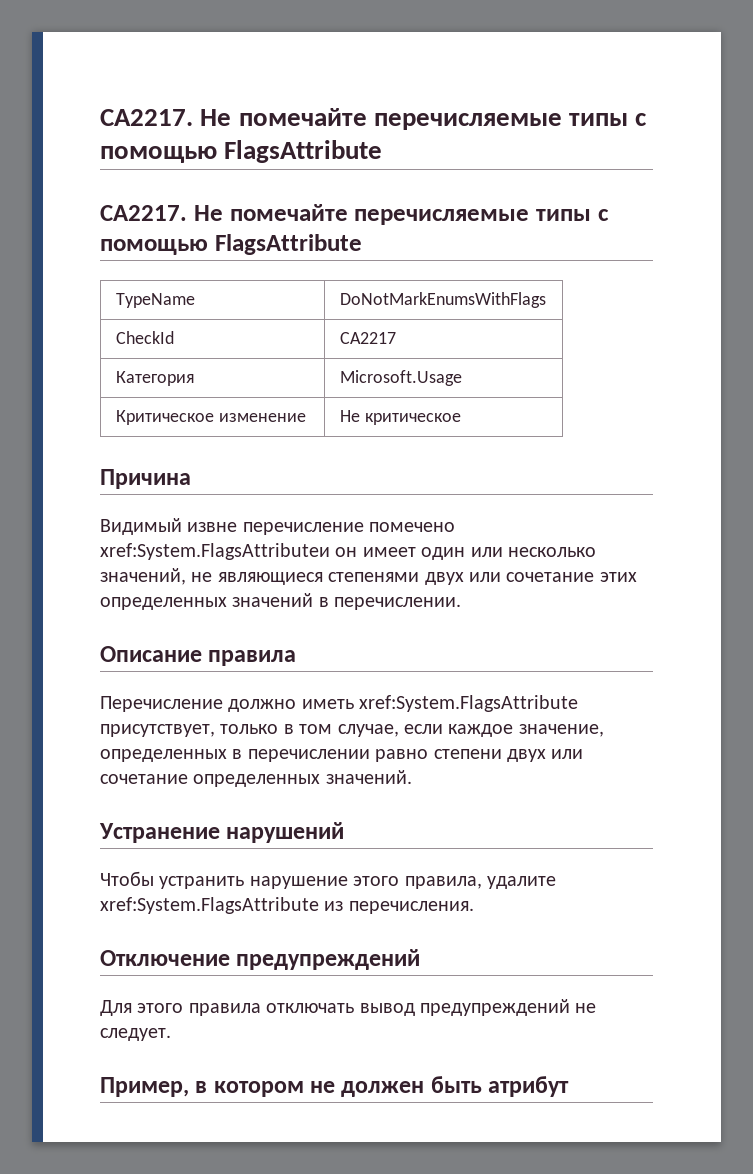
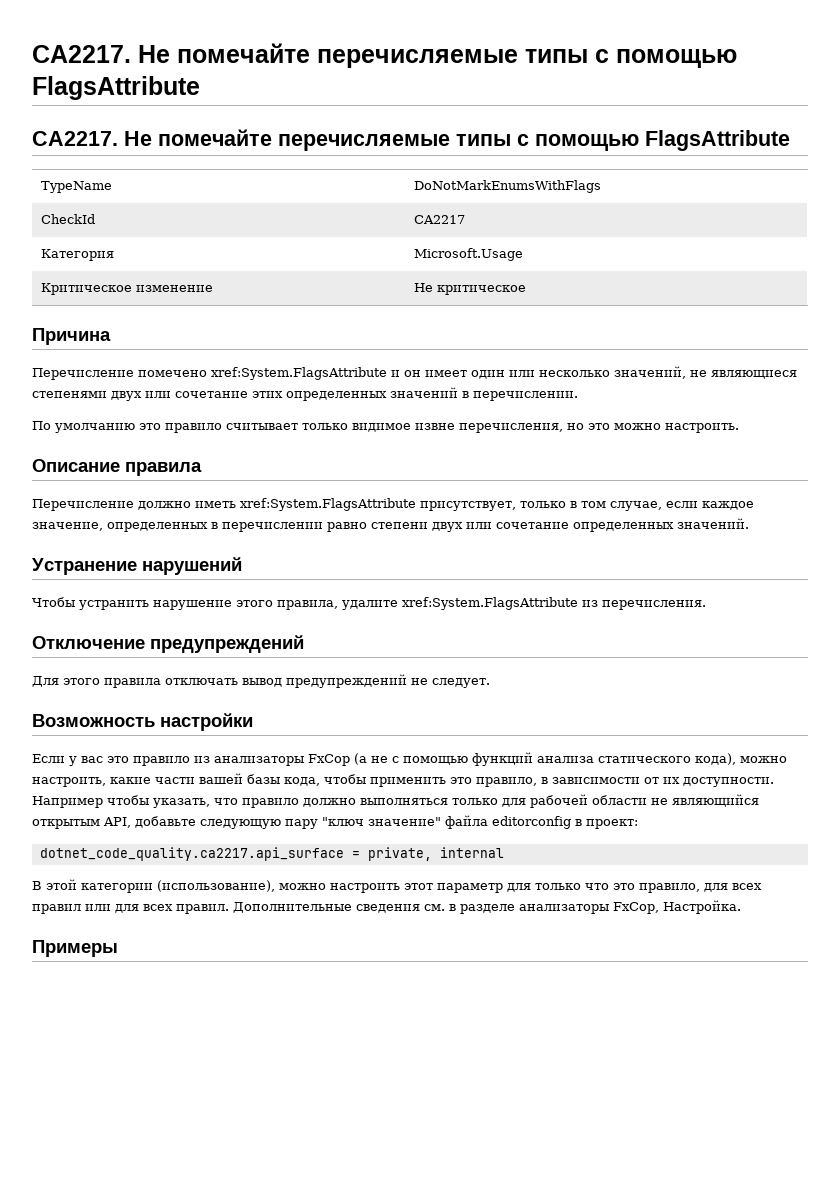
[100,518,456,535] [100,543,330,560] Видимый извне перечисление помечено xref:System.FlagsAttributeи -> [32,367,400,380] Перечисление помечено xref:System.FlagsAttribute и
(462, 603) none -> [32,421,739,433] // По умолчанию это правило считывает только видимое извне перечисления, но это можно настроить.
[100,1076,570,1097] Пример, в котором не должен быть атрибут -> [32,713,253,731] [32,752,787,766] [32,773,774,787] [32,794,759,808] [32,815,638,829] [39,847,504,861] [32,879,762,893] [32,900,741,914] [32,940,118,957] Возможность настройки // Если у вас это правило из анализаторы FxCop (а не с помощью функций анализа статического кода), можно настроить, какие части вашей базы кода, чтобы применить это правило, в зависимости от их доступности. Например чтобы указать, что правило должно выполняться только для рабочей области не являющийся открытым API, добавьте следующую пару "ключ значение" файла editorconfig в проект: // dotnet_code_quality.ca2217.api_surface = private, internal // В этой категории (использование), можно настроить этот параметр для только что это правило, для всех правил или для всех правил. Дополнительные сведения см. в разделе анализаторы FxCop, Настройка. // Примеры

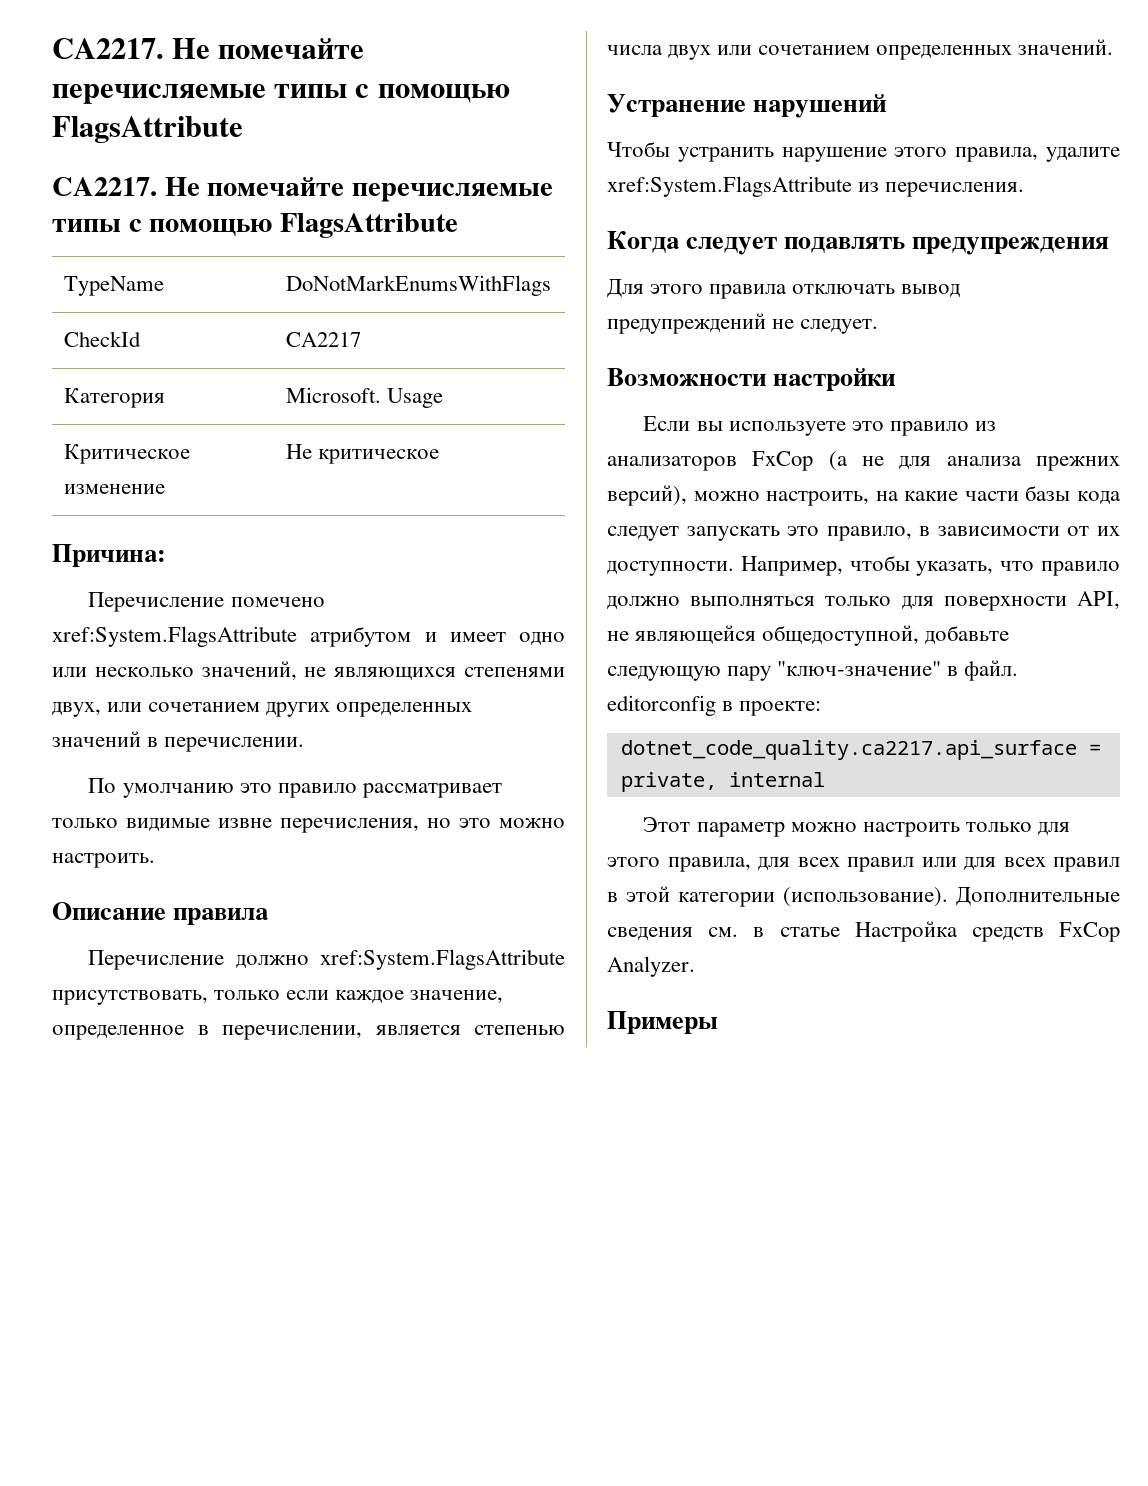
[413,248,523,261] Microsoft.Usage -> [285,387,443,408] Microsoft. Usage
[32,328,111,345] Причина -> [52,544,166,567] Причина:
[391,366,797,379] [32,391,283,401] и он имеет один или несколько значений, не являющиеся степенями двух или сочетание этих -> [310,626,565,647] [52,661,565,681] [52,702,331,717] атрибутом и имеет одно или несколько значений, не являющихся степенями двух, или сочетанием других
[226,423,411,432] считывает только видимое -> [361,783,502,798] [52,818,210,832] рассматривает только видимые
[195,498,754,511] [32,522,569,532] иметь xref:System.FlagsAttribute присутствует, только в том случае, если каждое значение, определенных в перечислении равно степени двух или сочетание -> [320,949,565,970] [52,990,504,1005] [52,1025,565,1040] [607,45,871,60] xref:System.FlagsAttribute присутствовать, только если каждое значение, определенное в перечислении, является степенью числа двух или сочетанием
[32,635,304,653] Отключение предупреждений -> [607,231,1110,255] Когда следует подавлять предупреждения
[32,714,155,727] Возможность -> [607,368,767,386] Возможности
[69,756,103,766] у вас -> [696,421,846,436] вы используете
[214,756,304,766] анализаторы -> [607,456,737,471] анализаторов
[392,752,736,766] с помощью функций анализа статического кода), -> [899,456,1120,471] [607,485,687,506] для анализа прежних версий),
(106, 782) none -> [875,491,899,501] на
[199,773,446,787] вашей базы кода, чтобы применить -> [1025,485,1121,505] [607,526,780,541] базы кода следует запускать
[32,796,103,808] Например -> [740,556,843,576] Например,
[530,794,759,808] [32,815,488,829] рабочей области не являющийся открытым API, добавьте следующую пару "ключ значение" файла -> [943,591,1120,611] [607,625,1010,646] [607,660,1019,681] поверхности API, не являющейся общедоступной, добавьте следующую пару "ключ-значение" в файл.
[586,819,638,829] проект: -> [739,701,822,716] проекте:
[32,879,700,893] В этой категории (использование), можно настроить этот параметр для только что это правило, -> [643,817,1070,837] [607,857,751,872] Этот параметр можно настроить только для этого правила,
[176,900,741,914] правил. Дополнительные сведения см. в разделе анализаторы FxCop, Настройка. -> [1053,857,1120,872] [607,886,1120,907] [607,921,1120,942] [607,956,695,977] правил в этой категории (использование). Дополнительные сведения см. в статье Настройка средств FxCop Analyzer.

